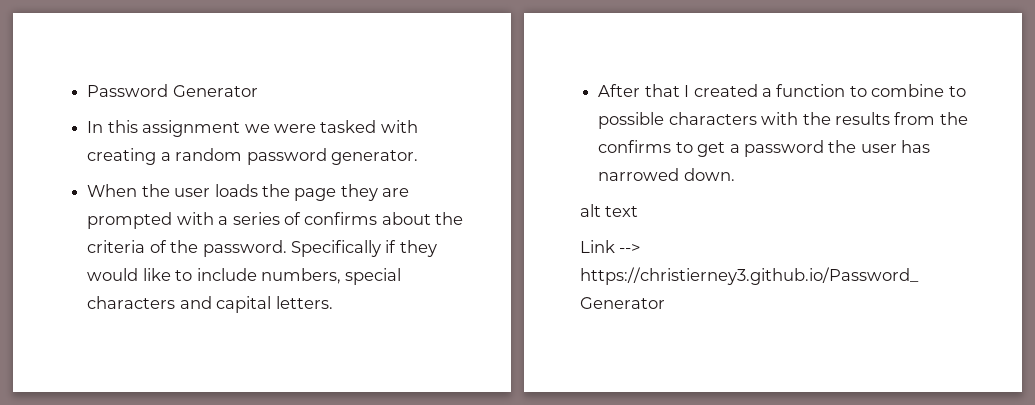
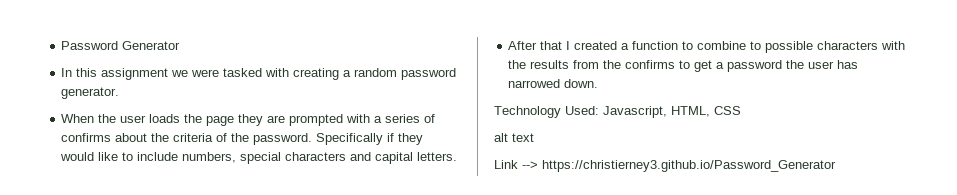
(735, 174) none -> [494,106,741,118] // Technology Used: Javascript, HTML, CSS

